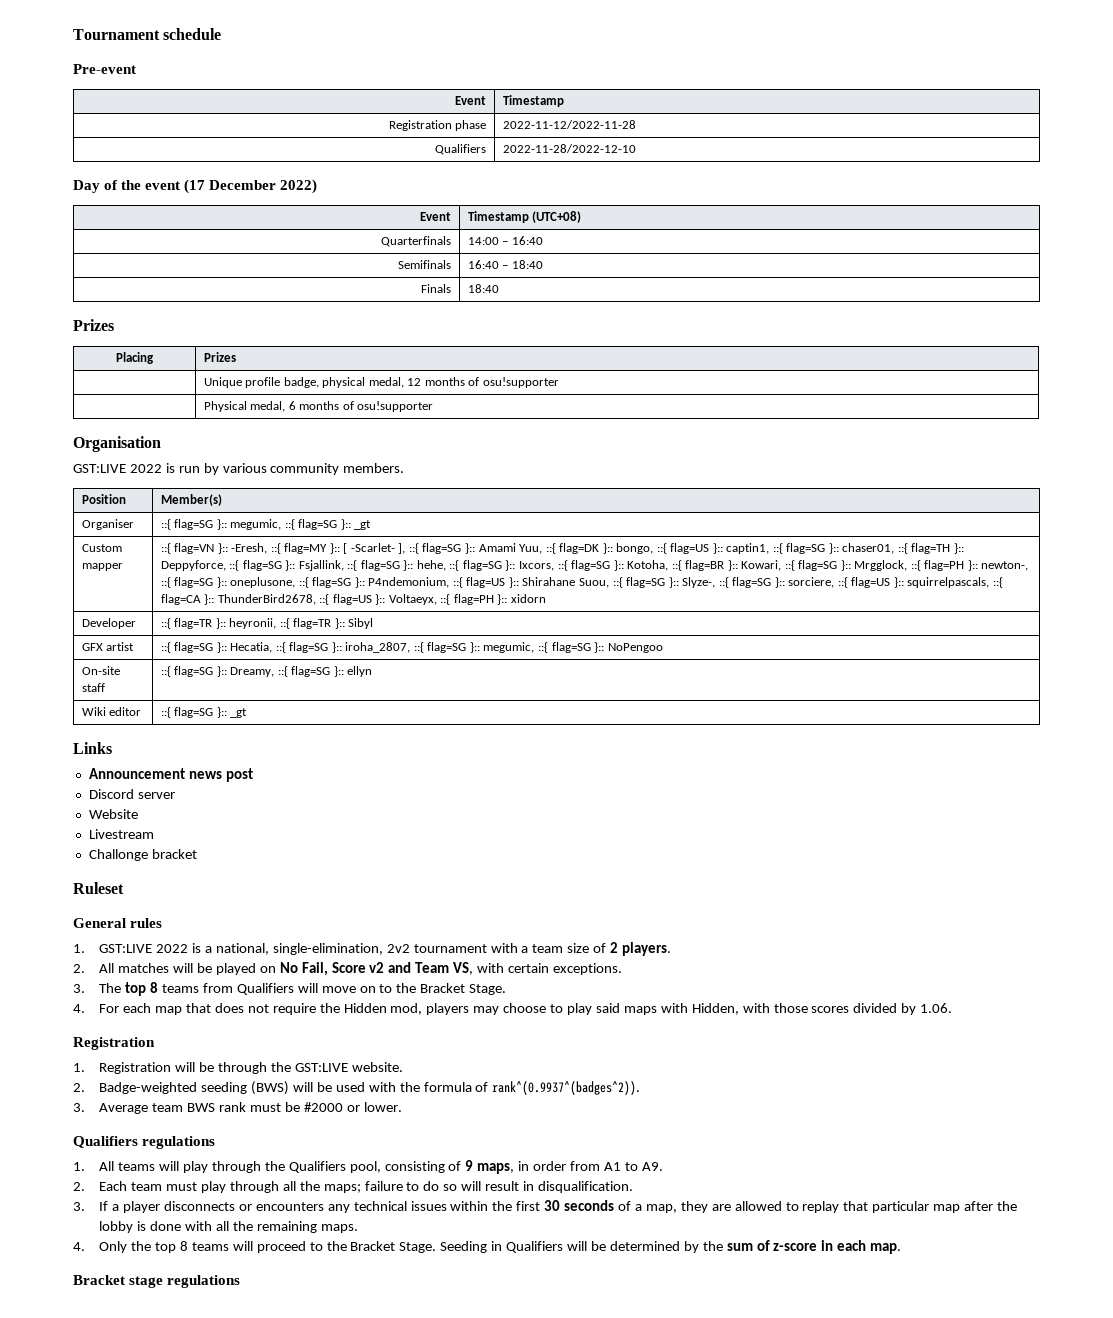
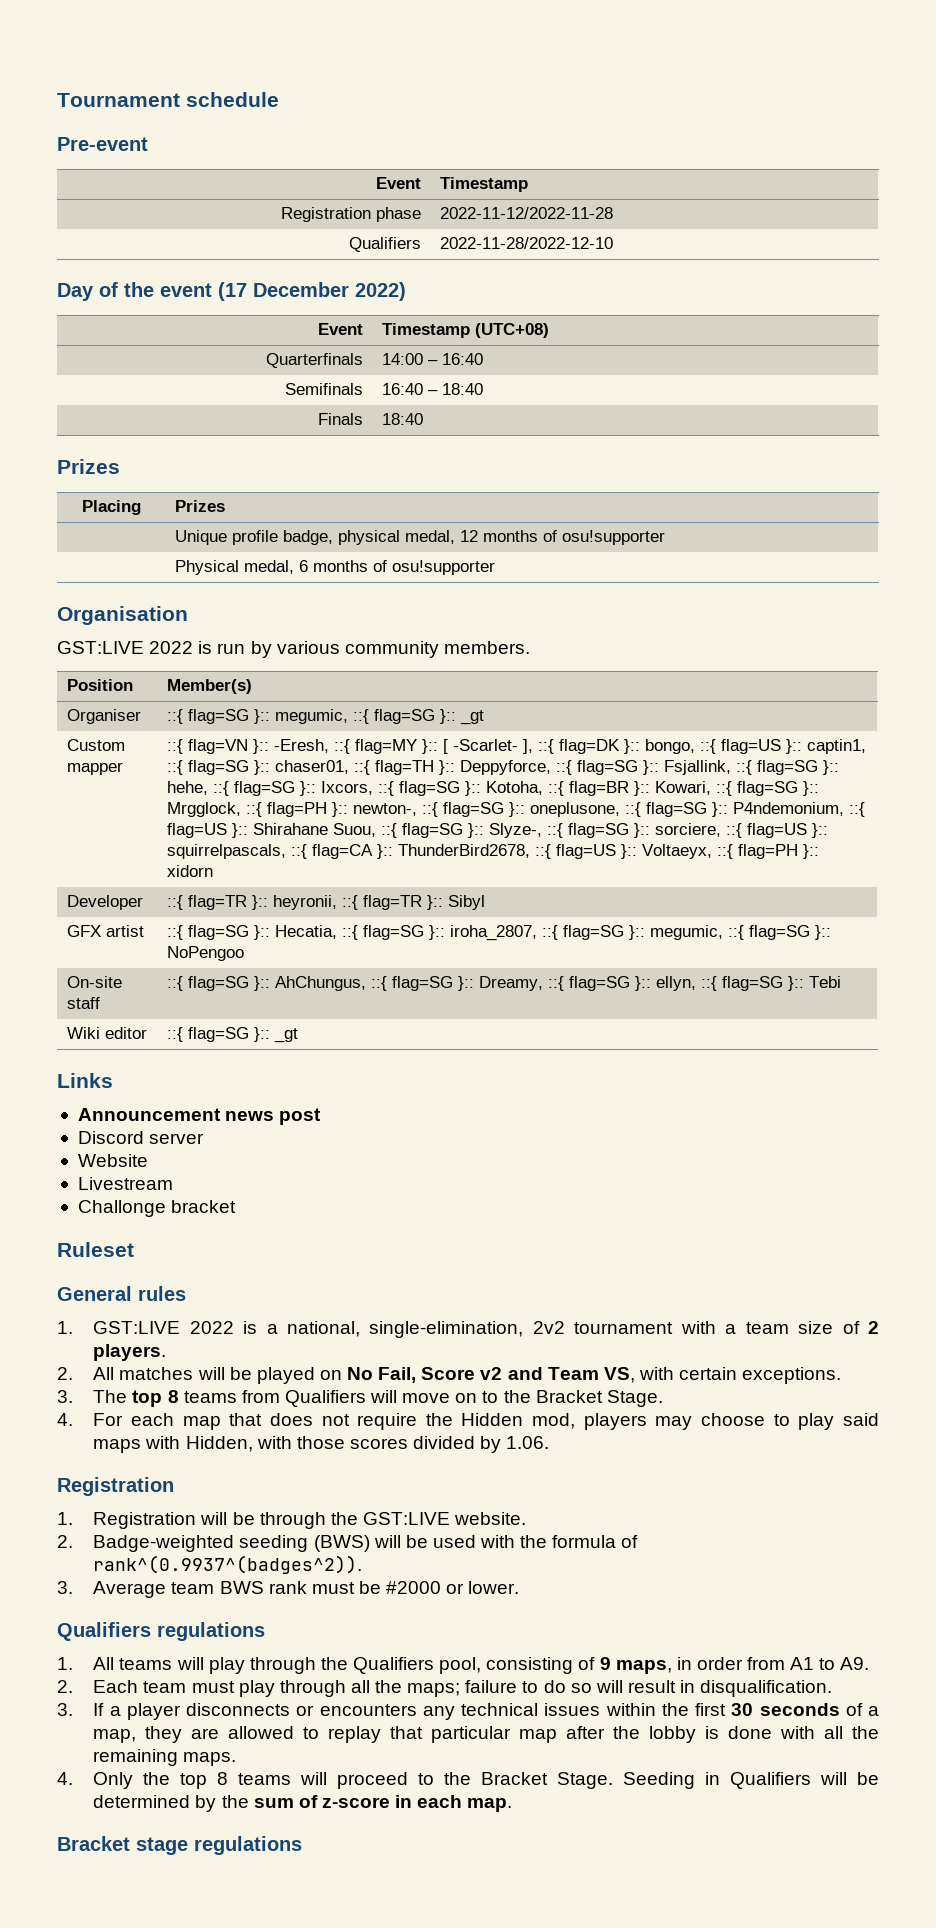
[422,543,556,554] flag=SG }:: Amami Yuu, ::{ -> (554, 746) none
[230,666,373,677] Dreamy, ::{ flag=SG }:: ellyn -> [274,976,841,991] AhChungus, ::{ flag=SG }:: Dreamy, ::{ flag=SG }:: ellyn, ::{ flag=SG }:: Tebi

